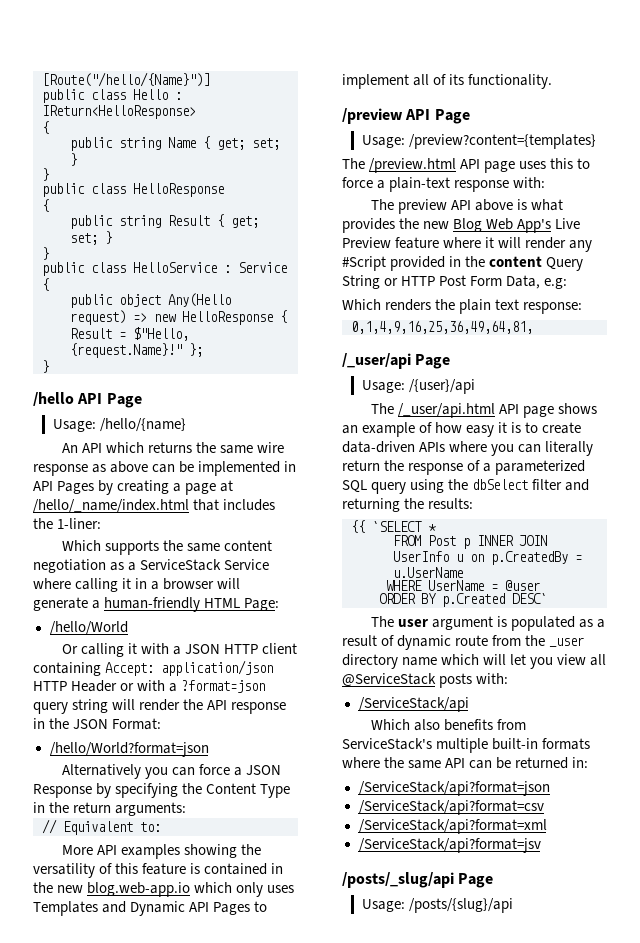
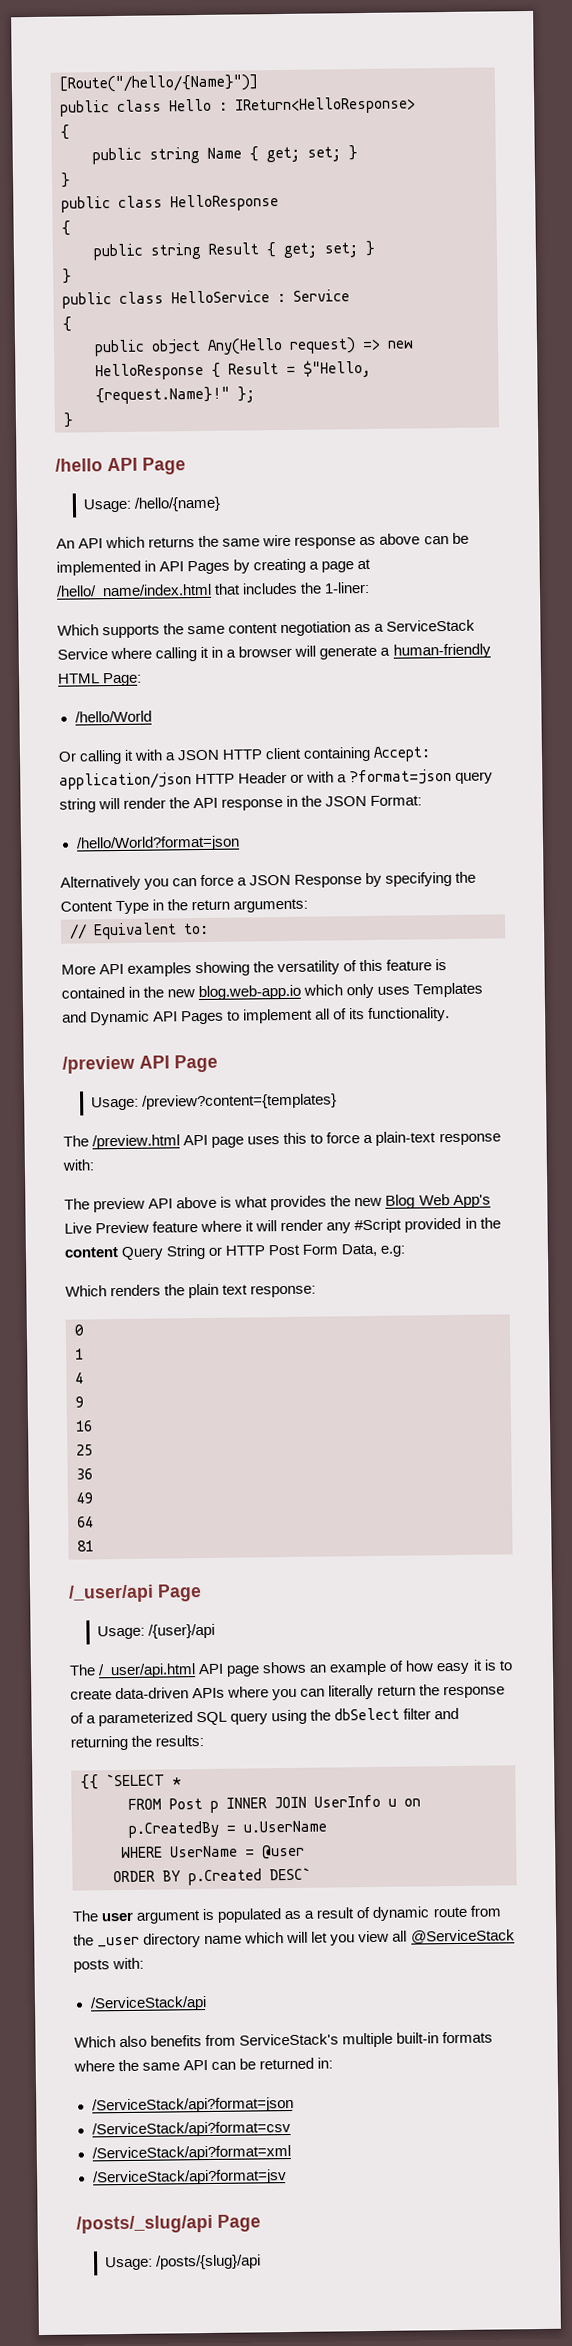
[351,321,533,334] 0,1,4,9,16,25,36,49,64,81, -> [74,1324,84,1336] [75,1348,84,1360] [75,1372,84,1384] [75,1396,84,1408] [75,1420,93,1432] [76,1444,93,1456] [76,1468,93,1480] [76,1492,93,1504] [77,1516,94,1528] [77,1540,94,1552] 0 // 1 // 4 // 9 // 16 // 25 // 36 // 49 // 64 // 81

